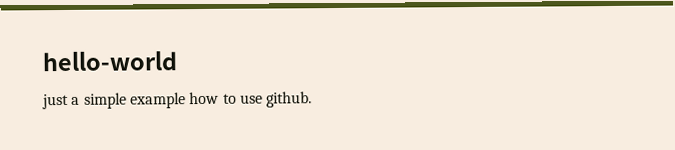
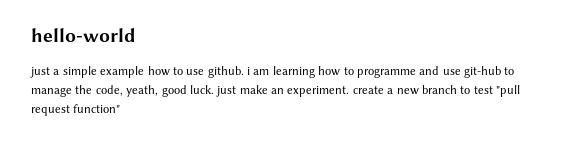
(313, 99) none -> [247,66,515,78] [31,85,520,97] [31,104,121,116] i am learning how to programme and use git-hub to manage the code, yeath, good luck. just make an experiment. create a new branch to test "pull request function"

